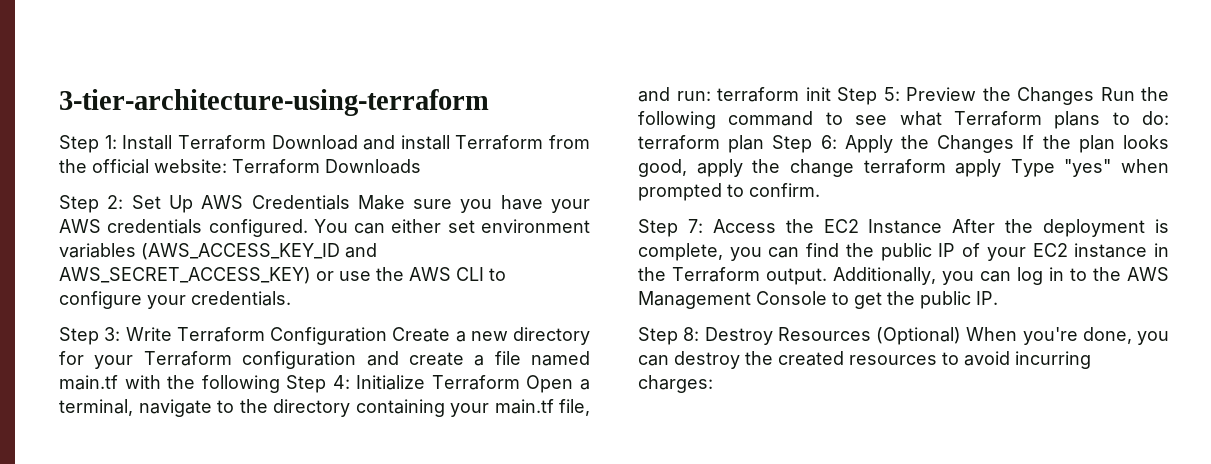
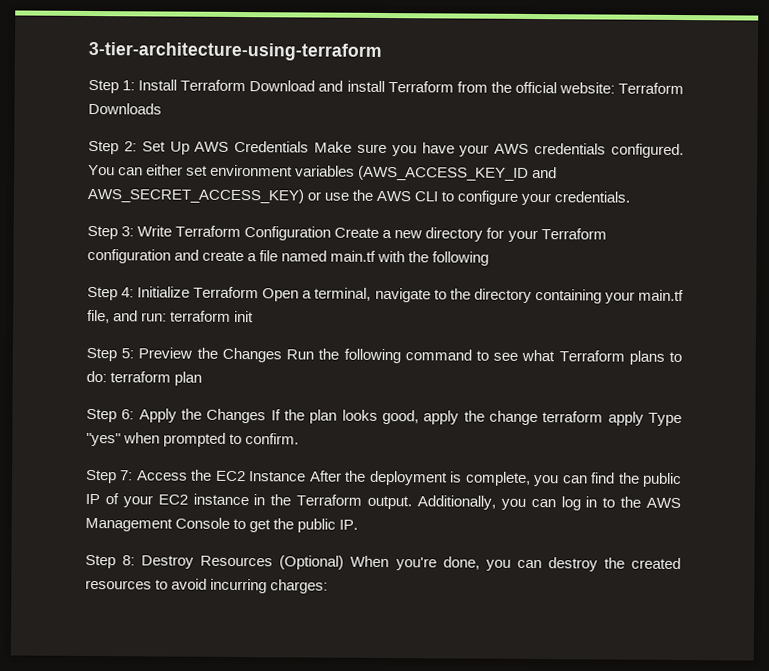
(280, 384) none -> (490, 258) //
(831, 94) none -> (255, 316) //
(765, 144) none -> (203, 378) //

